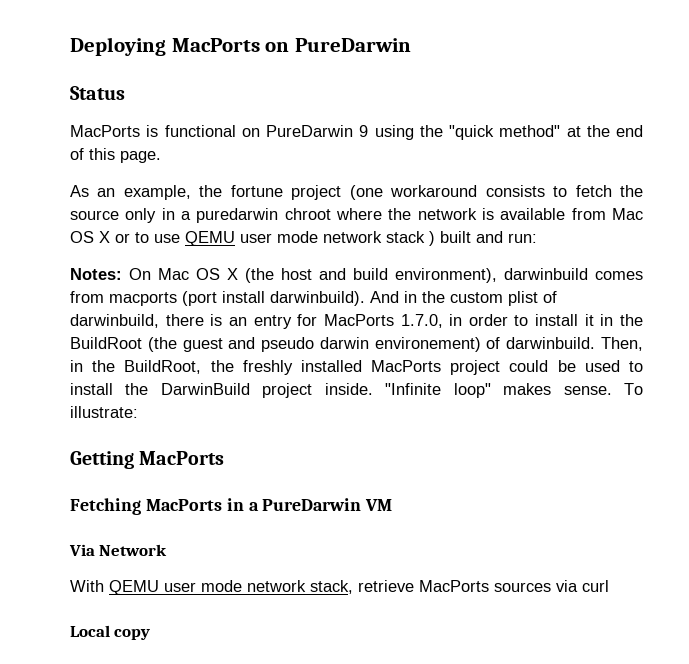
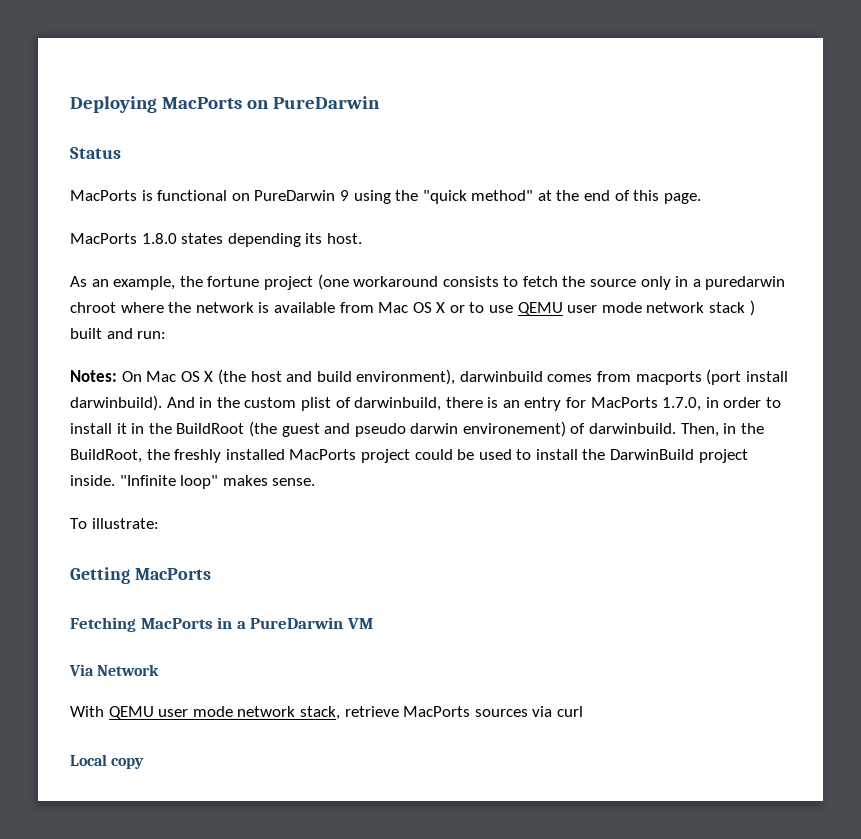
(161, 157) none -> [70,233,362,247] // MacPorts 1.8.0 states depending its host.
(612, 390) none -> (316, 482) //

